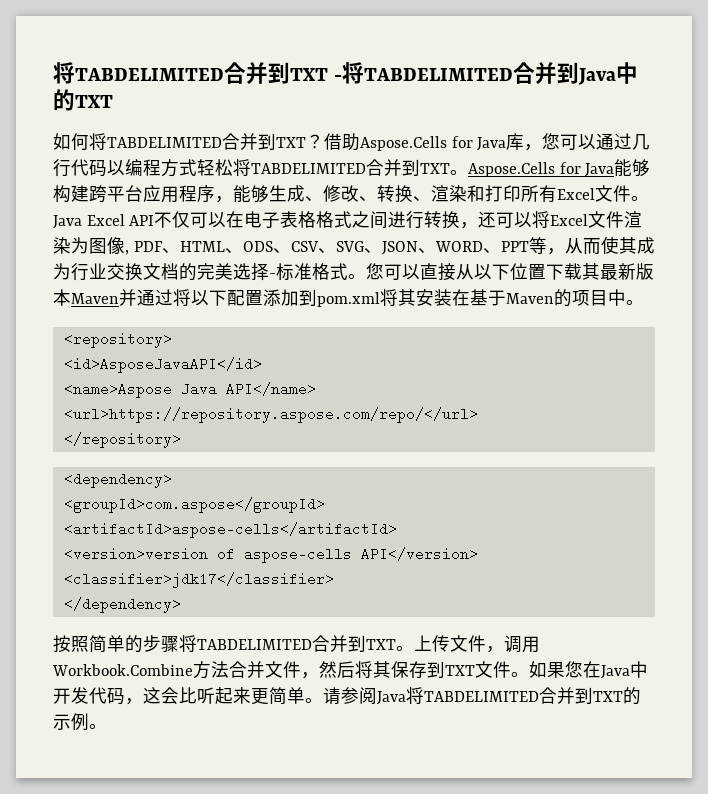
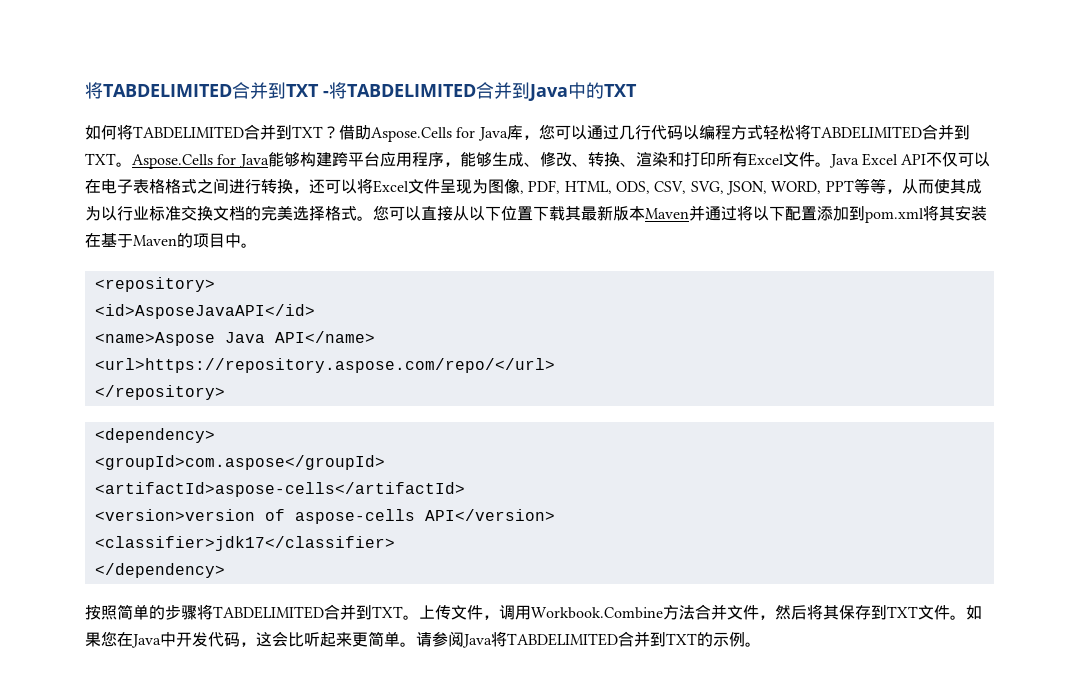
[624,211,643,228] [53,237,71,254] 渲染 -> [440,179,472,194] 呈现
[133,241,529,255] PDF、HTML、ODS、CSV、SVG、JSON、WORD、PPT -> [528,178,870,195] PDF, HTML, ODS, CSV, SVG, JSON, WORD, PPT等
[71,263,107,281] 行业 -> [101,206,181,221] 以行业标准
[269,263,312,281] -标准 -> (325, 213) none

